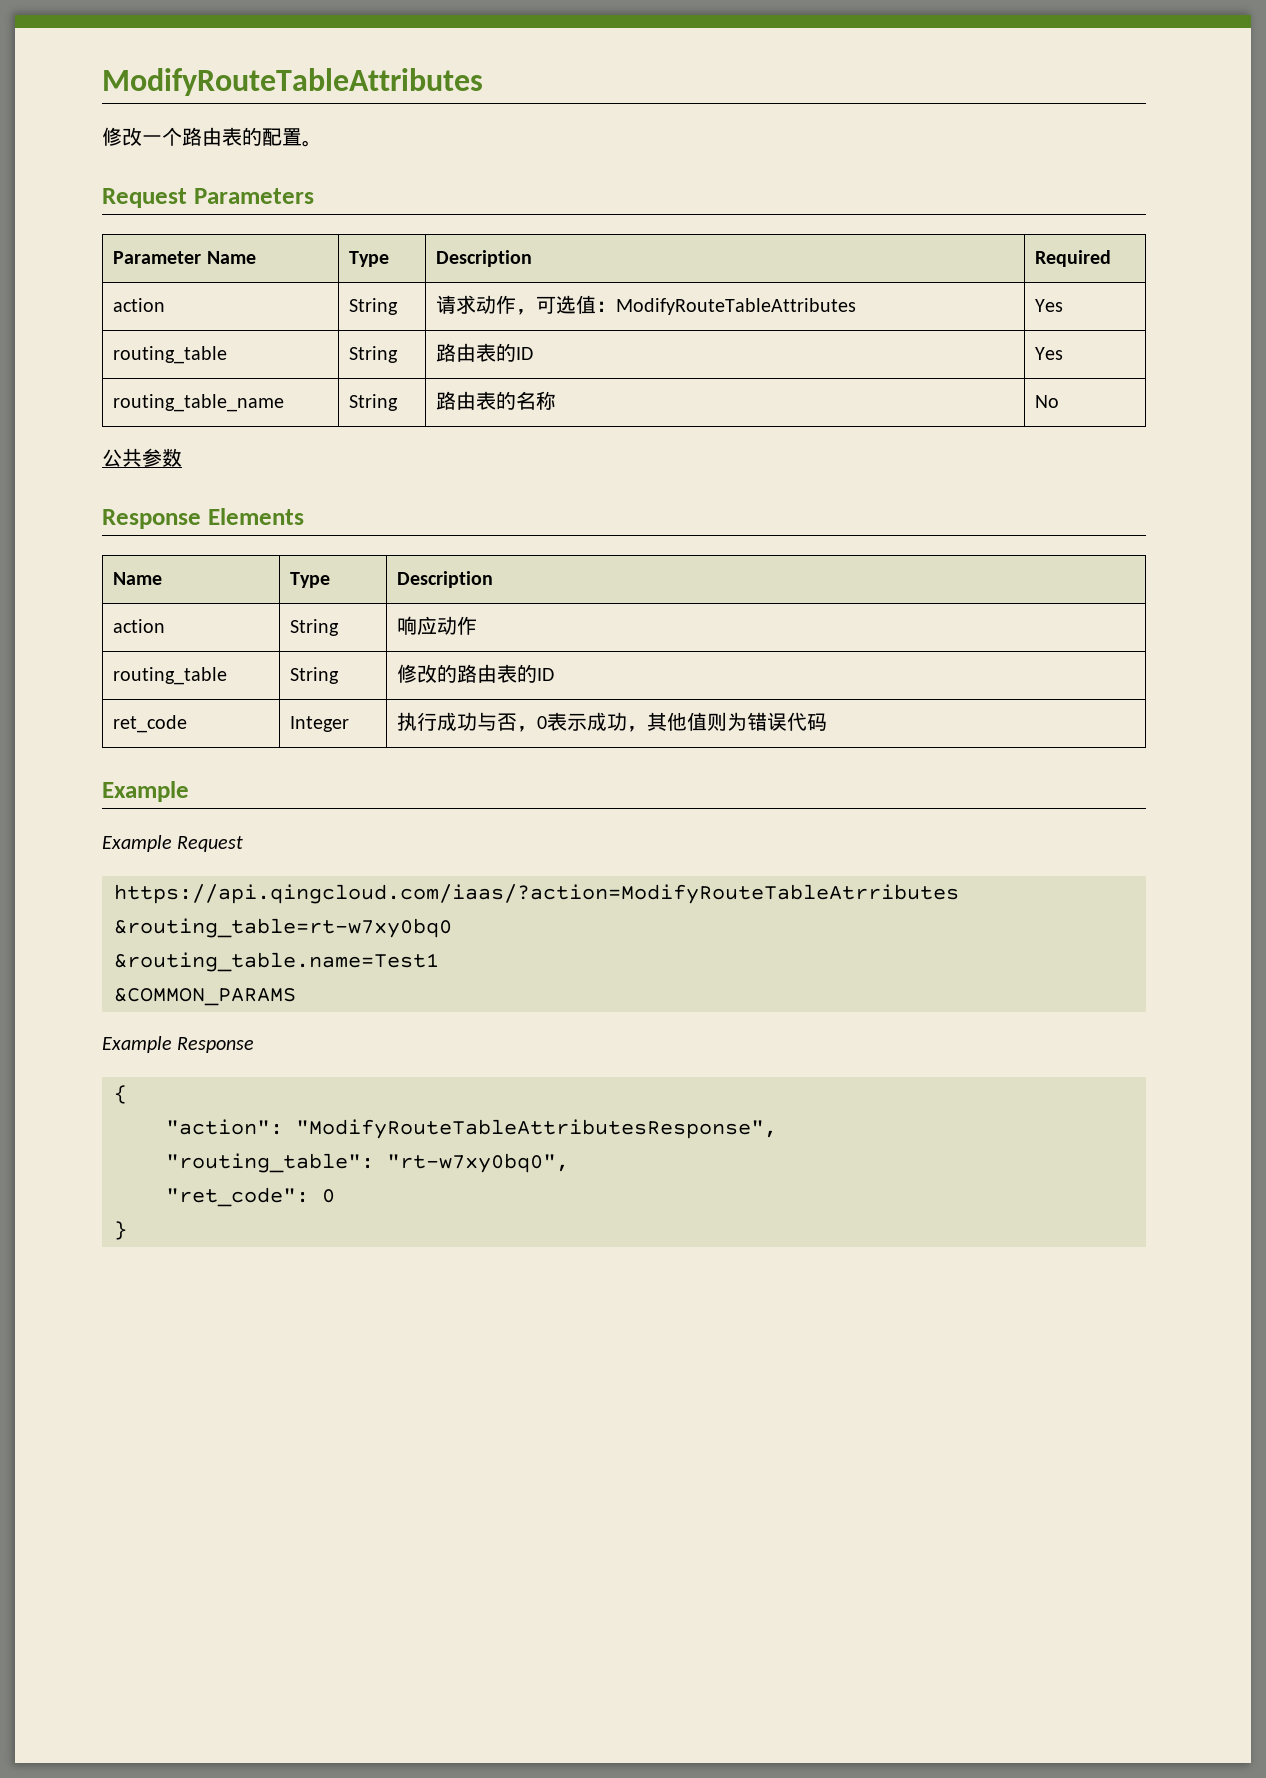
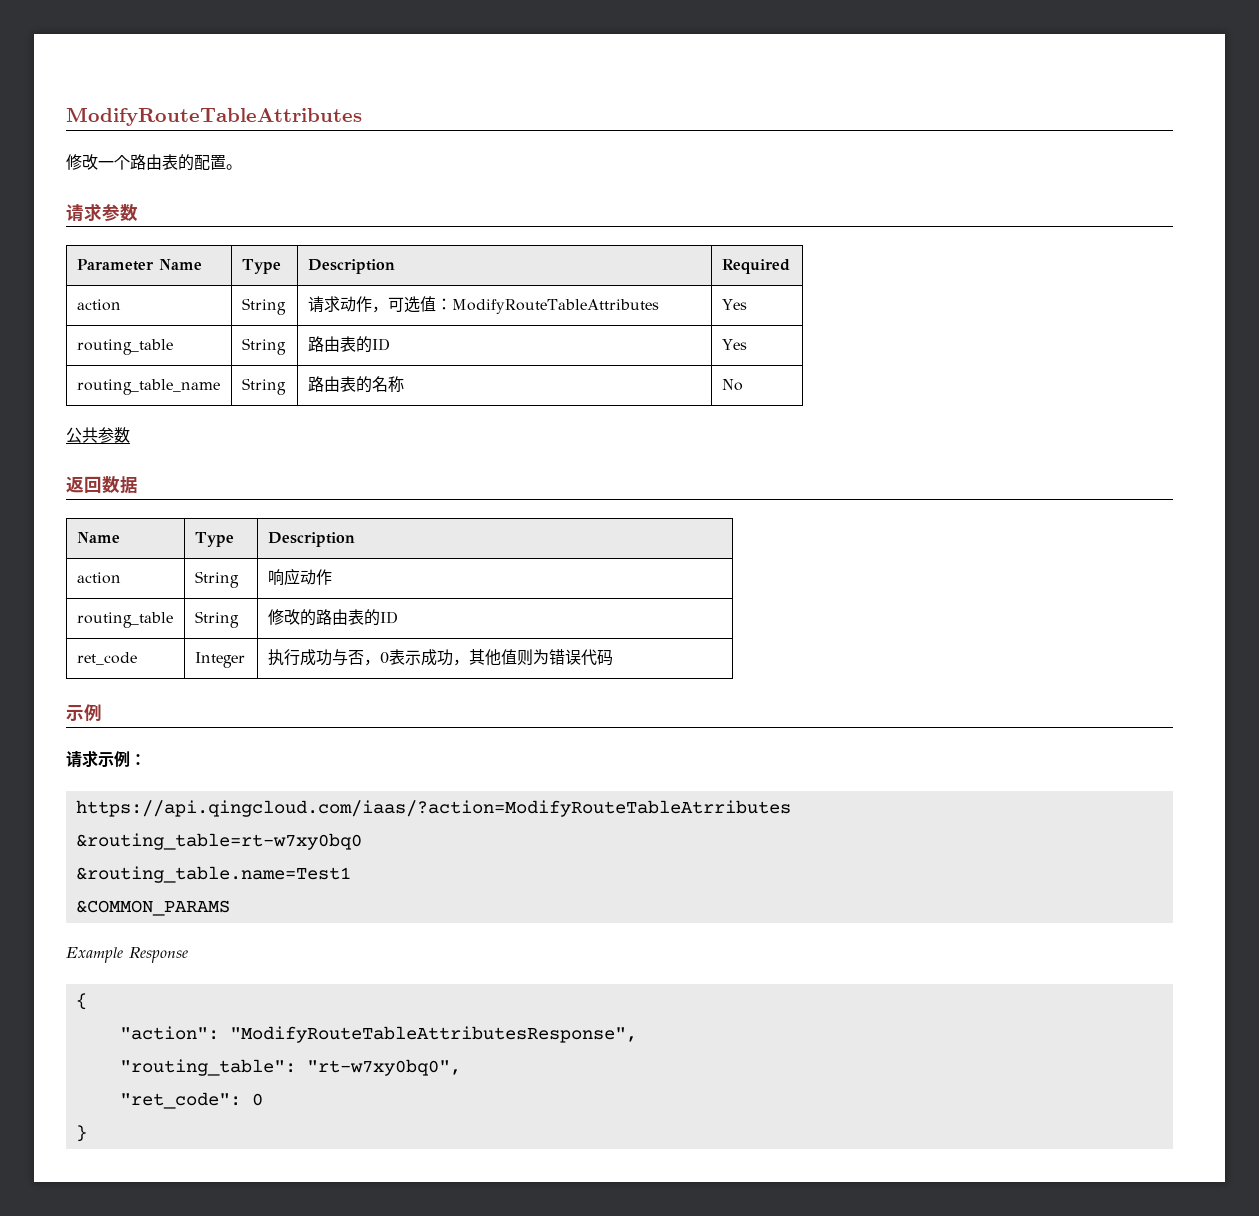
[102,188,314,208] Request Parameters -> [66,203,138,222] 请求参数
[102,508,304,529] Response Elements -> [66,476,138,494] 返回数据
[102,781,189,802] [102,835,244,852] Example // Example Request -> [66,704,102,721] [66,750,146,768] 示例 // 请求示例：

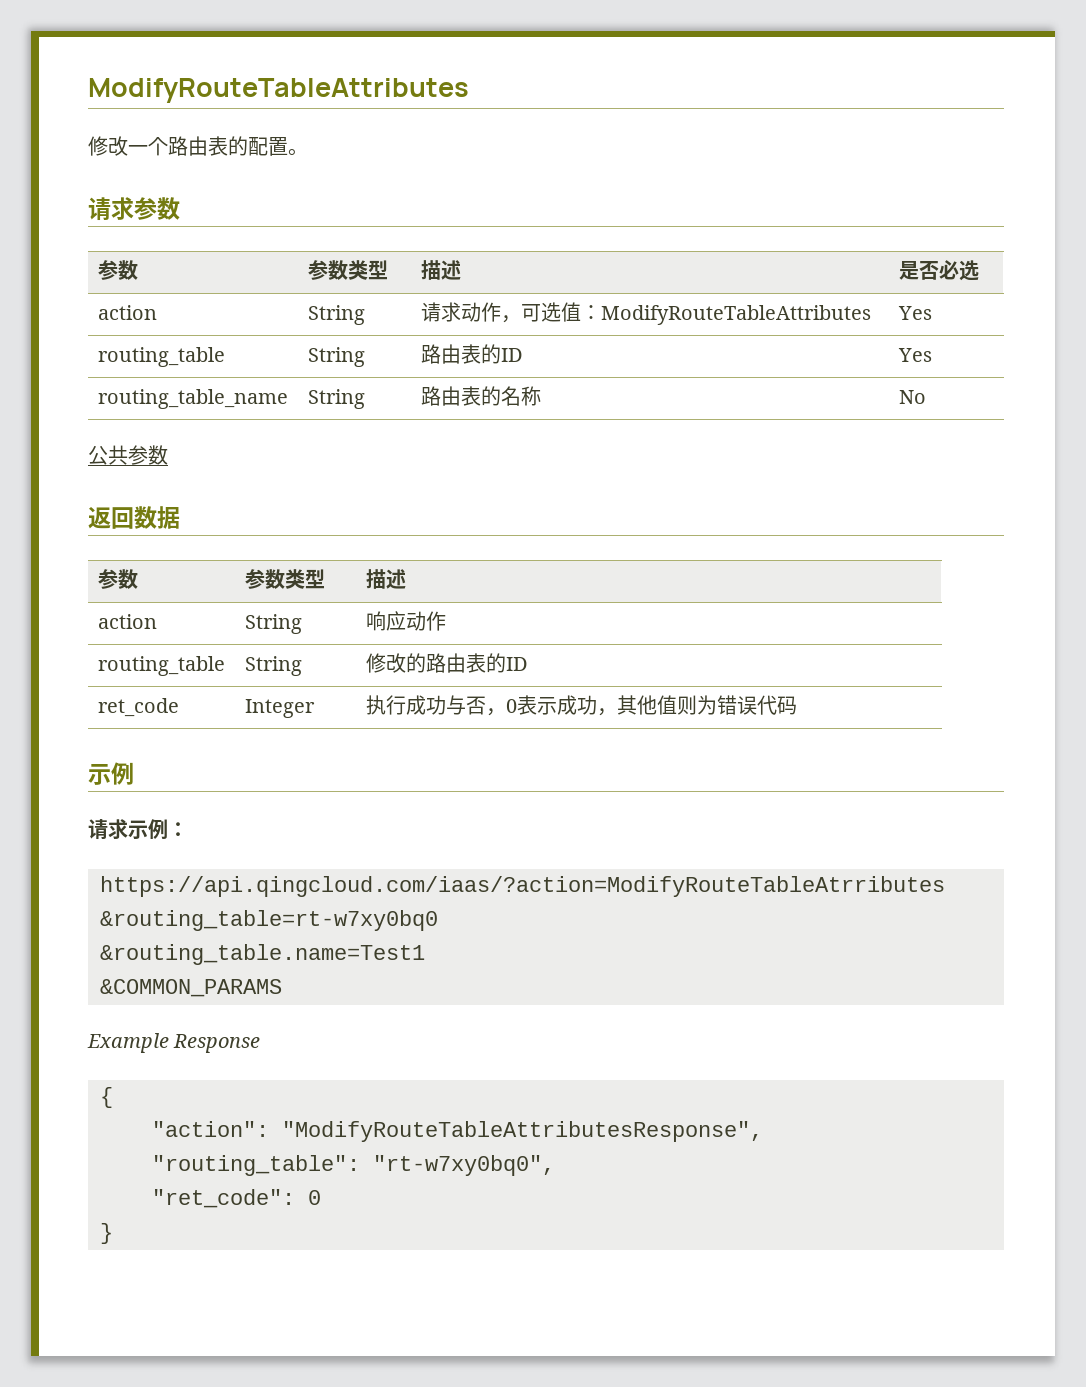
[76,259,202,271] [241,259,281,274] [307,259,395,274] [721,259,790,274] Parameter Name | Type | Description | Required -> [97,260,138,280] [307,260,388,280] [420,260,461,280] [898,260,979,281] 参数 | 参数类型 | 描述 | 是否必选
[76,532,120,543] [194,532,234,547] [267,532,355,547] Name | Type | Description -> [97,569,138,589] [244,569,325,589] [365,569,406,589] 参数 | 参数类型 | 描述

